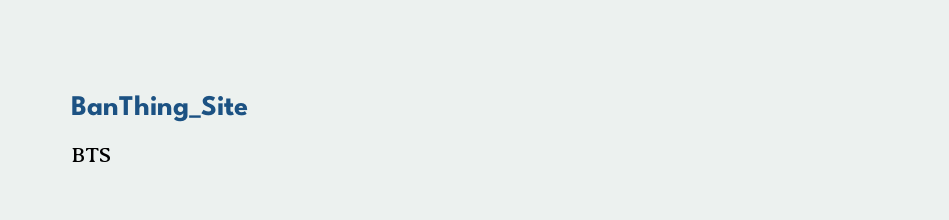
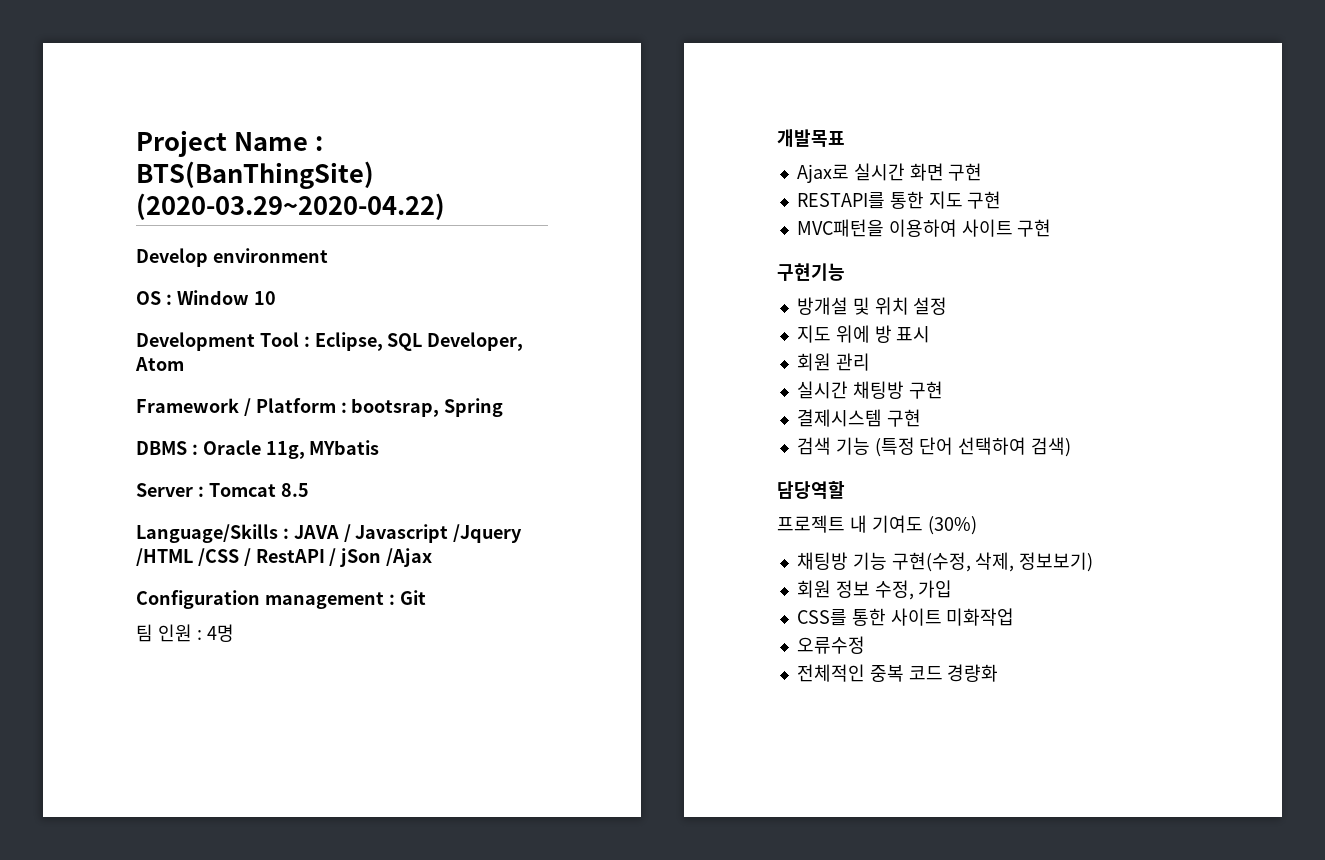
[71,95,248,122] [71,148,111,162] BanThing_Site // BTS -> [136,130,323,157] [136,161,374,189] [136,193,445,220] [136,248,328,267] [136,290,276,305] [136,332,524,351] [135,357,184,371] [136,398,504,417] [136,440,380,459] [136,483,309,497] [136,524,523,543] [136,548,433,567] [136,590,426,609] [136,624,234,642] [777,129,845,147] [796,163,983,183] [796,191,1002,209] [796,219,1052,237] [777,263,845,281] [796,297,948,315] [796,325,931,343] [796,353,870,371] [796,381,943,399] [796,409,921,427] [796,437,1072,457] [777,481,845,499] [777,515,977,535] [796,552,1094,572] [796,580,953,600] [796,608,1015,626] [796,636,865,654] [796,664,999,682] Project Name : BTS(BanThingSite) (2020-03.29~2020-04.22) // Develop environment // OS : Window 10 // Development Tool : Eclipse, SQL Developer, Atom // Framework / Platform : bootsrap, Spring // DBMS : Oracle 11g, MYbatis // Server : Tomcat 8.5 // Language/Skills : JAVA / Javascript /Jquery /HTML /CSS / RestAPI / jSon /Ajax // Configuration management : Git // 팀 인원 : 4명 // 개발목표 // Ajax로 실시간 화면 구현 // RESTAPI를 통한 지도 구현 // MVC패턴을 이용하여 사이트 구현 // 구현기능 // 방개설 및 위치 설정 // 지도 위에 방 표시 // 회원 관리 // 실시간 채팅방 구현 // 결제시스템 구현 // 검색 기능 (특정 단어 선택하여 검색) // 담당역할 // 프로젝트 내 기여도 (30%) // 채팅방 기능 구현(수정, 삭제, 정보보기) // 회원 정보 수정, 가입 // CSS를 통한 사이트 미화작업 // 오류수정 // 전체적인 중복 코드 경량화

